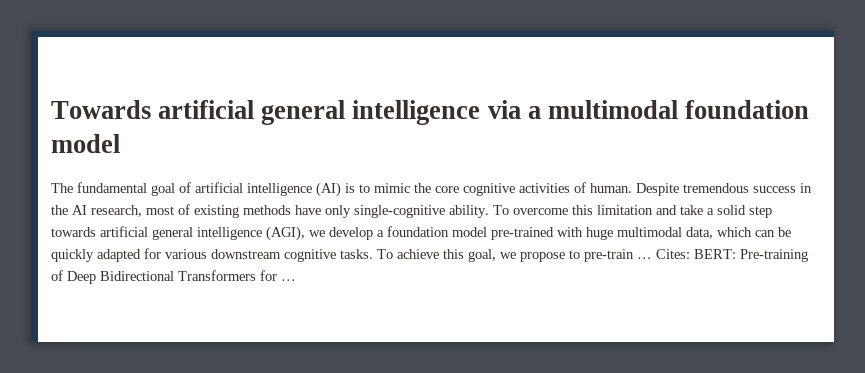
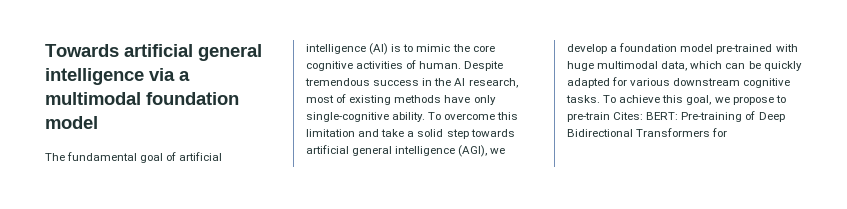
[637,257,652,259] … -> (610, 117) none
[281,279,296,281] … -> (728, 132) none

